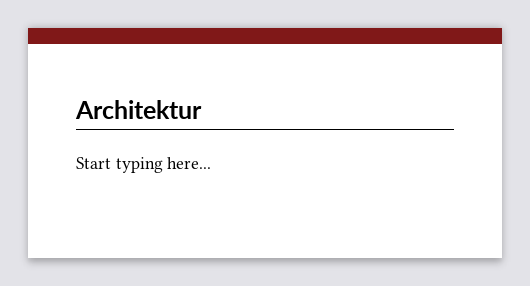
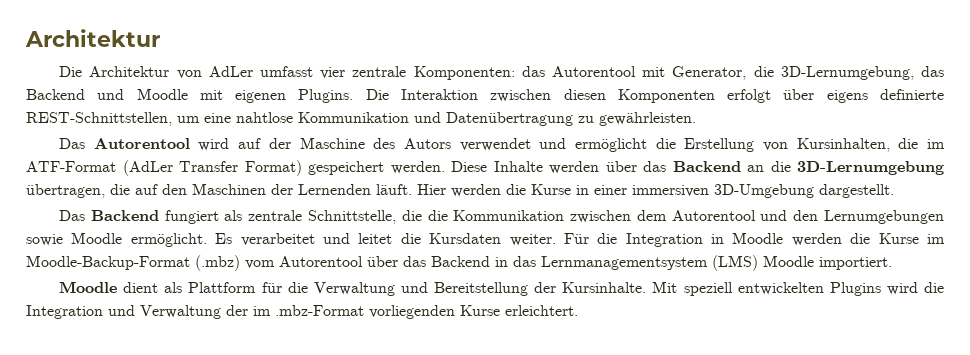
[76,157,212,173] Start typing here... -> [59,66,945,80] [26,88,945,103] [26,112,696,126] [59,137,945,152] [26,160,944,176] [26,183,894,198] [59,210,945,224] [26,232,946,247] [26,255,892,271] [59,281,944,296] [26,305,578,319] Die Architektur von AdLer umfasst vier zentrale Komponenten: das Autorentool mit Generator, die 3D-Lernumgebung, das Backend und Moodle mit eigenen Plugins. Die Interaktion zwischen diesen Komponenten erfolgt über eigens definierte REST-Schnittstellen, um eine nahtlose Kommunikation und Datenübertragung zu gewährleisten. // Das Autorentool wird auf der Maschine des Autors verwendet und ermöglicht die Erstellung von Kursinhalten, die im ATF-Format (AdLer Transfer Format) gespeichert werden. Diese Inhalte werden über das Backend an die 3D-Lernumgebung übertragen, die auf den Maschinen der Lernenden läuft. Hier werden die Kurse in einer immersiven 3D-Umgebung dargestellt. // Das Backend fungiert als zentrale Schnittstelle, die die Kommunikation zwischen dem Autorentool und den Lernumgebungen sowie Moodle ermöglicht. Es verarbeitet und leitet die Kursdaten weiter. Für die Integration in Moodle werden die Kurse im Moodle-Backup-Format (.mbz) vom Autorentool über das Backend in das Lernmanagementsystem (LMS) Moodle importiert. // Moodle dient als Plattform für die Verwaltung und Bereitstellung der Kursinhalte. Mit speziell entwickelten Plugins wird die Integration und Verwaltung der im .mbz-Format vorliegenden Kurse erleichtert.

